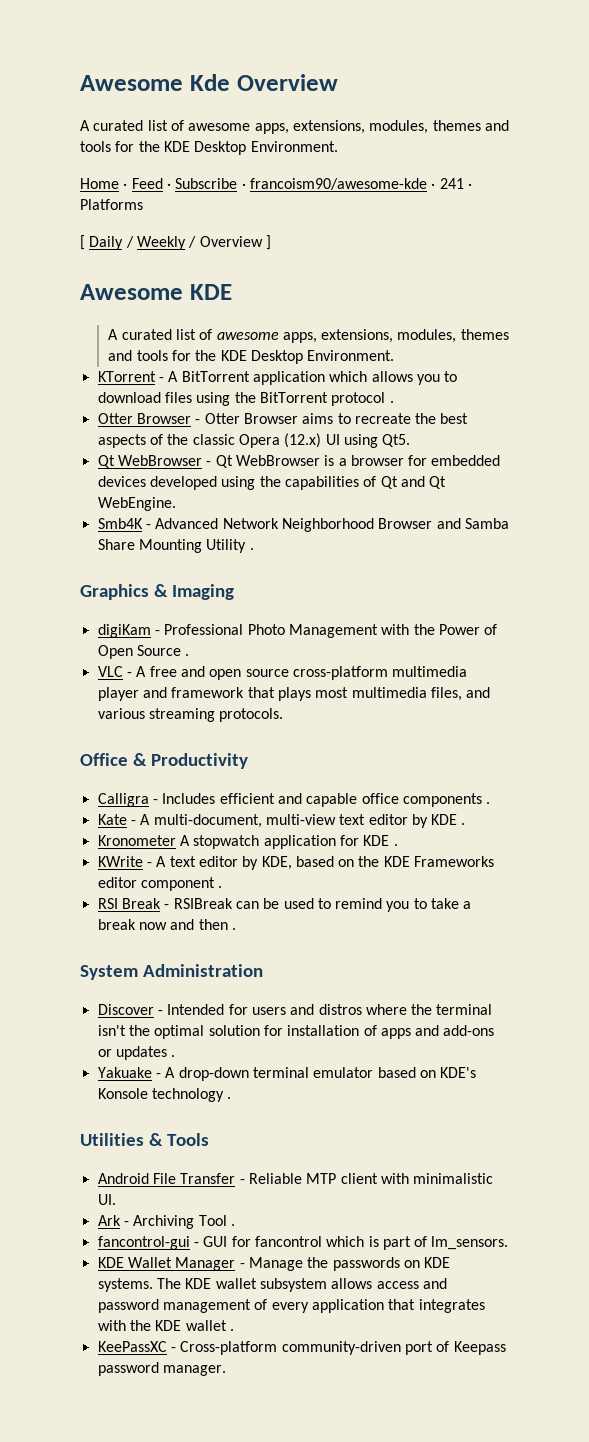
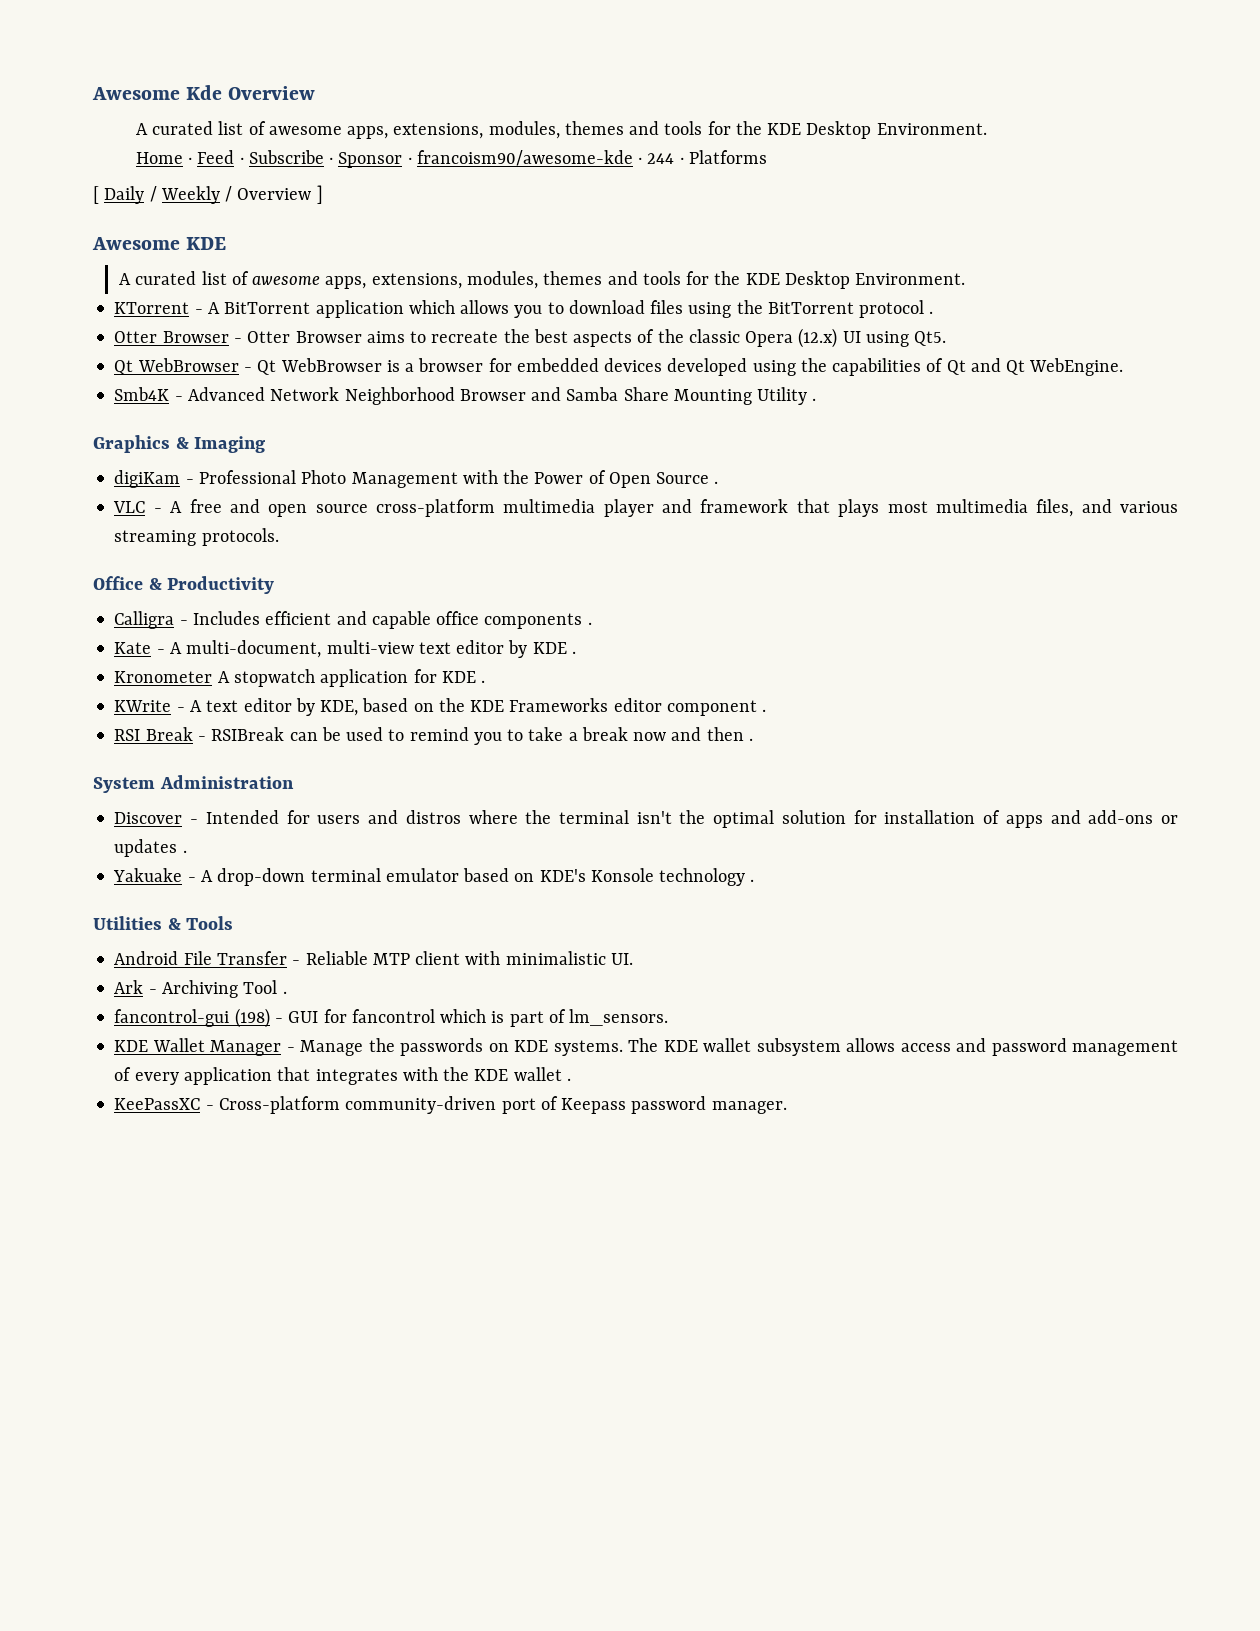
(246, 186) none -> [338,152,412,168] Sponsor ·
[439,178,464,189] 241 -> [647,153,675,164] 244
(190, 1243) none -> [234,1008,270,1028] (198)

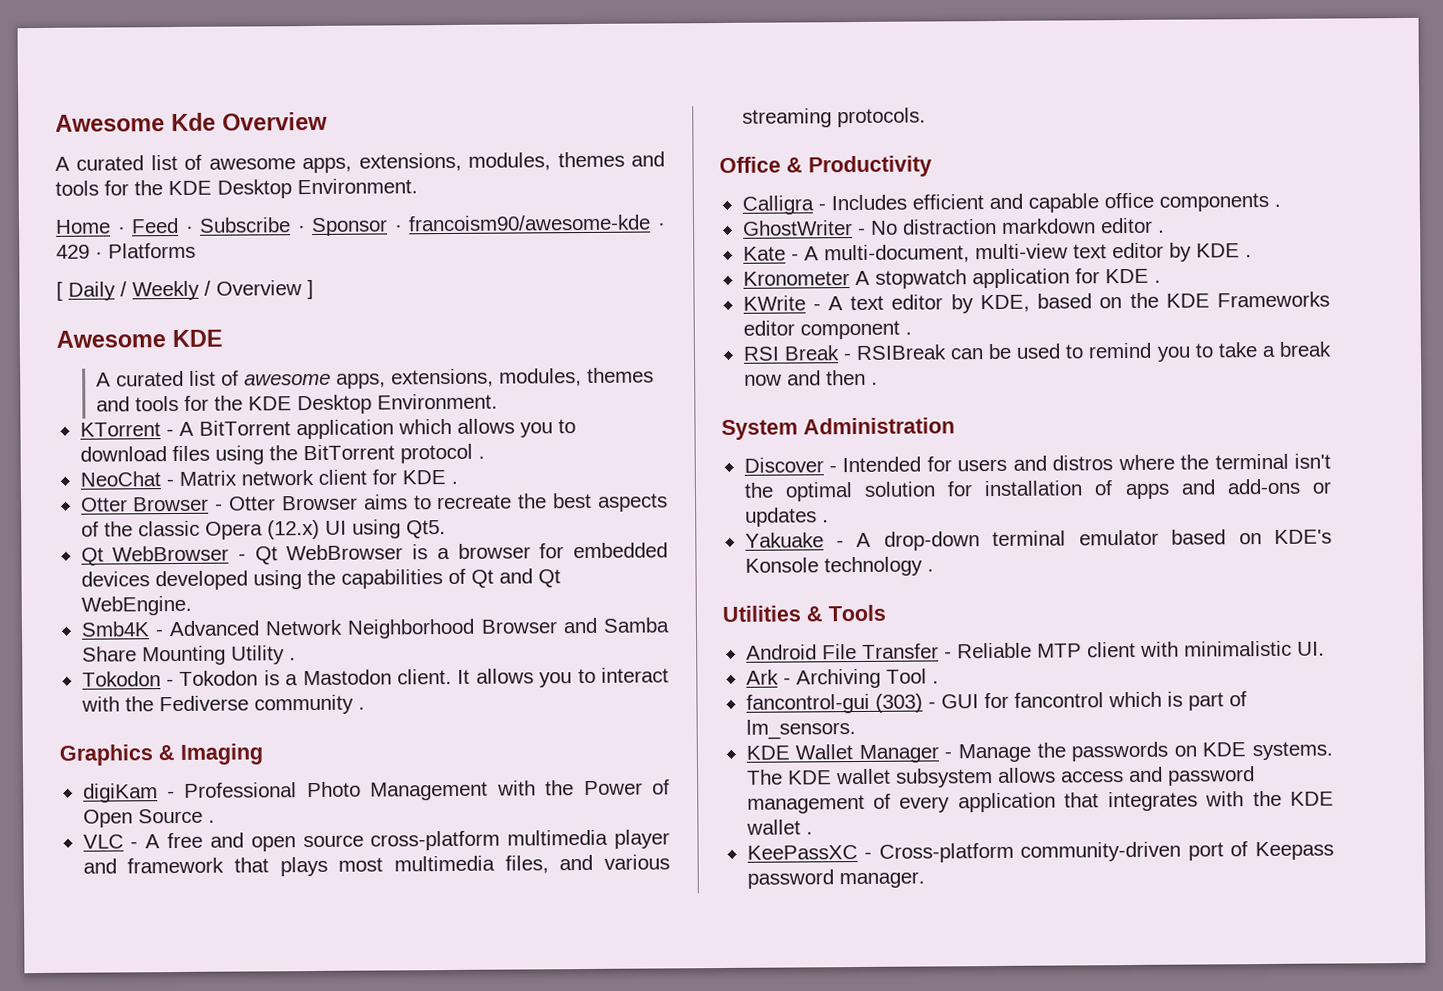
[647,153,675,164] 244 -> [56,244,90,259] 429
(934, 312) none -> [79,469,458,487] // NeoChat - Matrix network client for KDE .
(817, 399) none -> [81,667,670,688] [80,694,365,715] // Tokodon - Tokodon is a Mastodon client. It allows you to interact with the Fediverse community .
(592, 623) none -> [741,217,1165,236] // GhostWriter - No distraction markdown editor .
[234,1008,270,1028] (198) -> [874,693,923,713] (303)

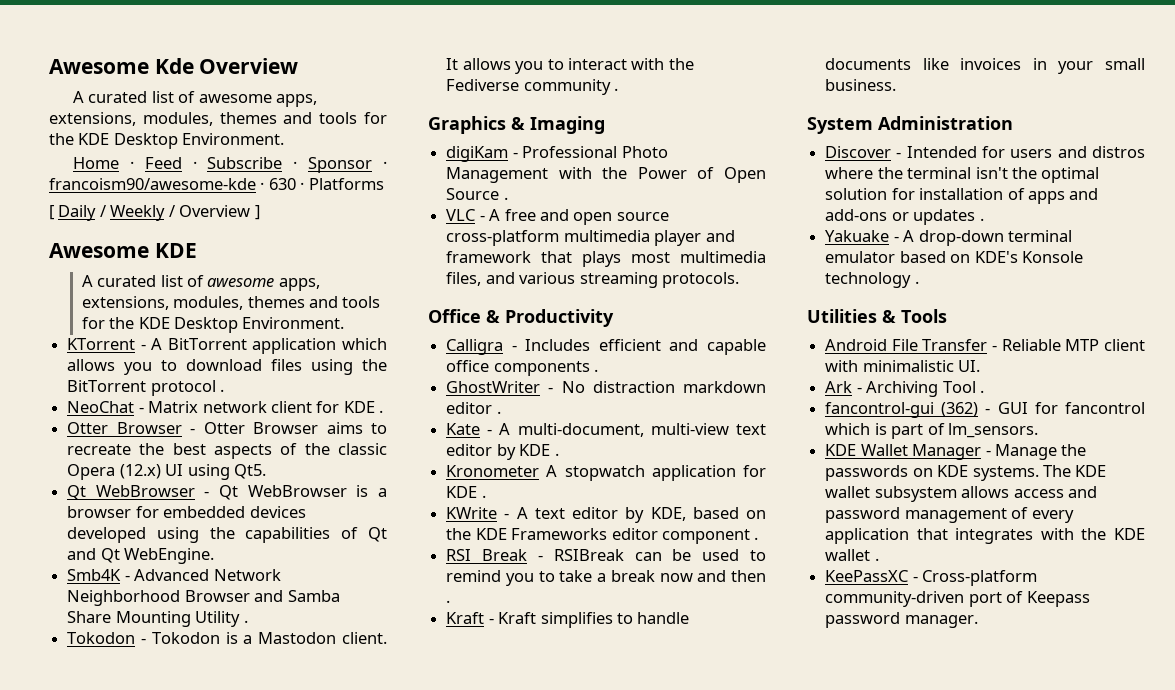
[56,244,90,259] 429 -> [268,178,296,190] 630
(878, 383) none -> [446,612,690,628] [825,58,1145,74] [825,79,897,91] // Kraft - Kraft simplifies to handle documents like invoices in your small business.
[874,693,923,713] (303) -> [941,402,979,417] (362)

